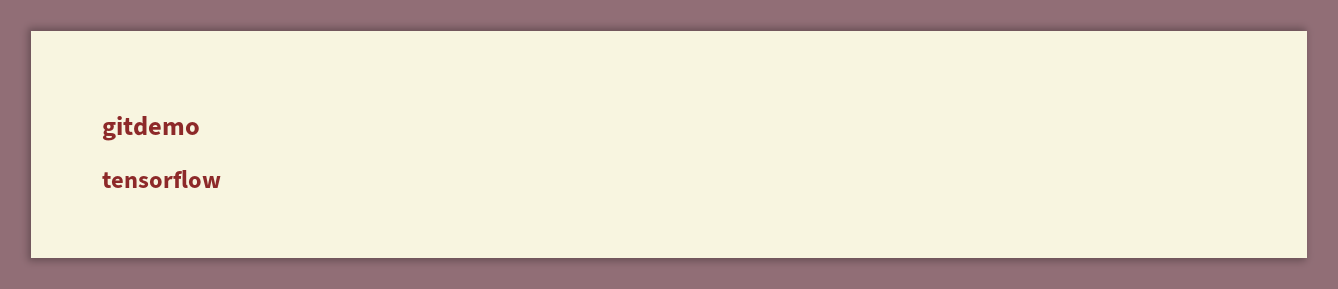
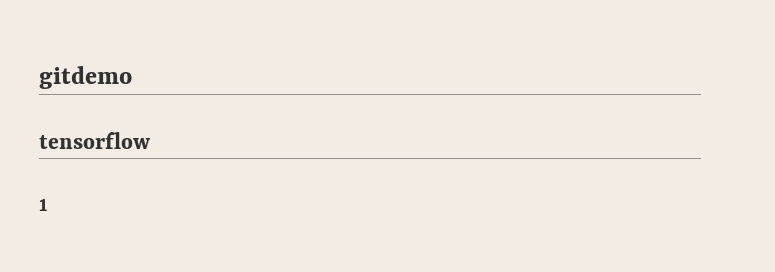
(221, 179) none -> [39,198,48,211] // 1

